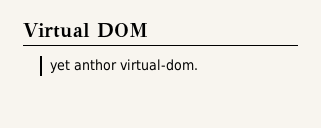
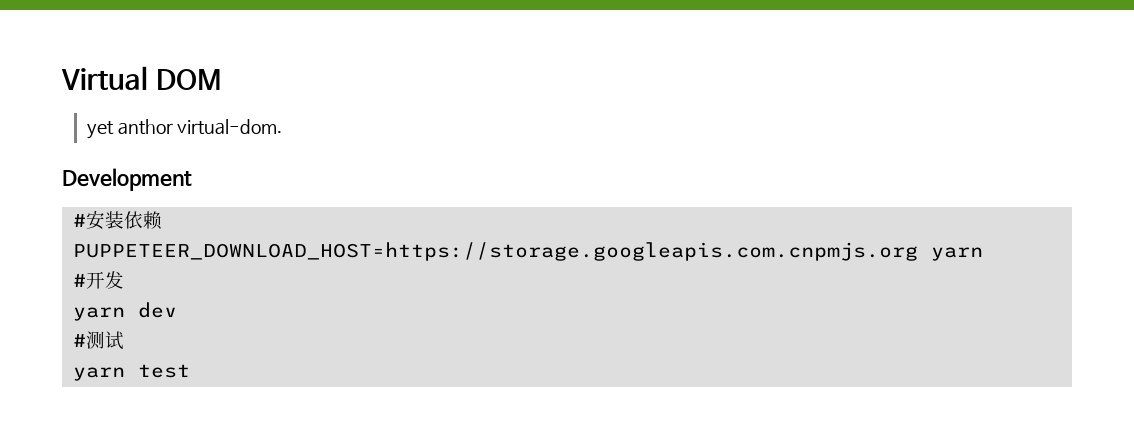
(198, 65) none -> [62,168,192,191] [72,210,162,230] [72,242,983,261] [72,271,124,289] [72,302,177,321] [72,331,124,350] [72,364,190,381] // Development // #安装依赖 // PUPPETEER_DOWNLOAD_HOST=https://storage.googleapis.com.cnpmjs.org yarn // #开发 // yarn dev // #测试 // yarn test

